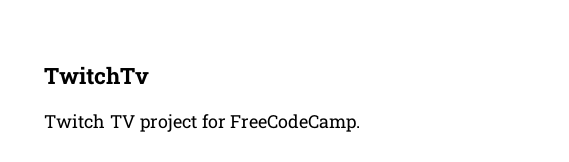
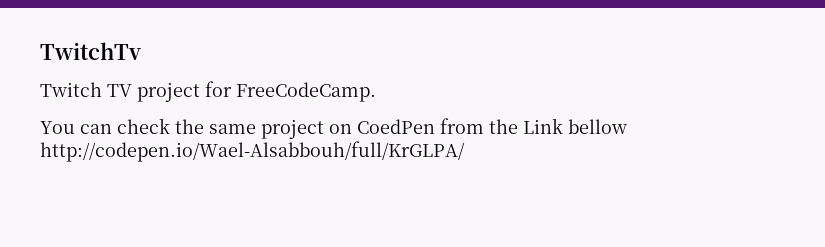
(361, 123) none -> [40,118,627,139] [40,141,465,162] // You can check the same project on CoedPen from the Link bellow http://codepen.io/Wael-Alsabbouh/full/KrGLPA/

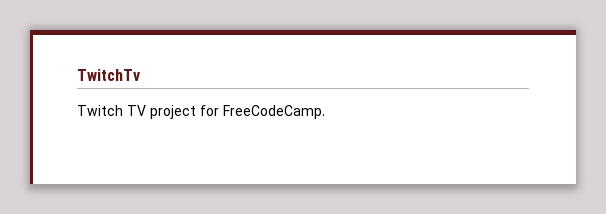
[40,118,627,139] [40,141,465,162] // You can check the same project on CoedPen from the Link bellow http://codepen.io/Wael-Alsabbouh/full/KrGLPA/ -> (325, 112) none

